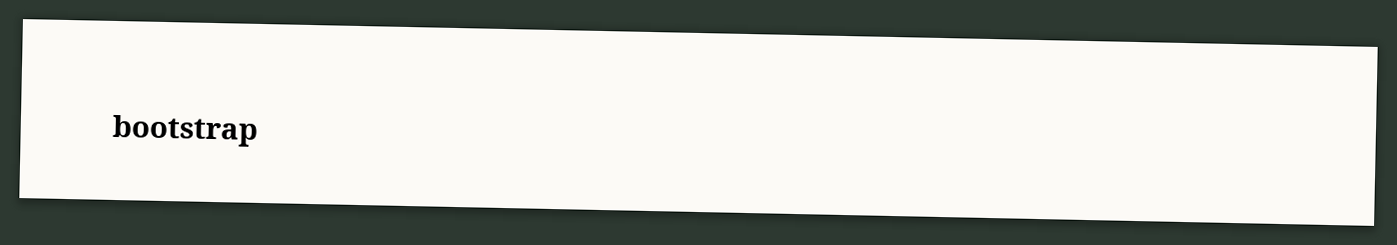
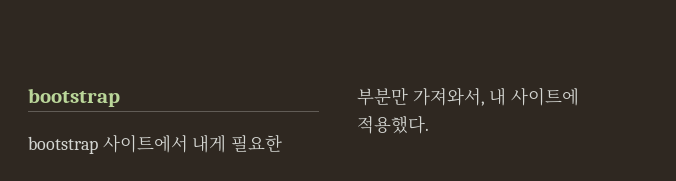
[112,114,259,147] bootstrap -> [28,88,120,107] [28,134,283,154] [357,87,580,106] [357,115,429,134] bootstrap // bootstrap 사이트에서 내게 필요한 부분만 가져와서, 내 사이트에 적용했다.

